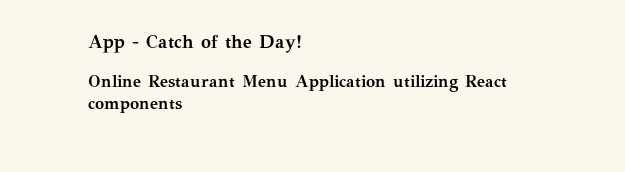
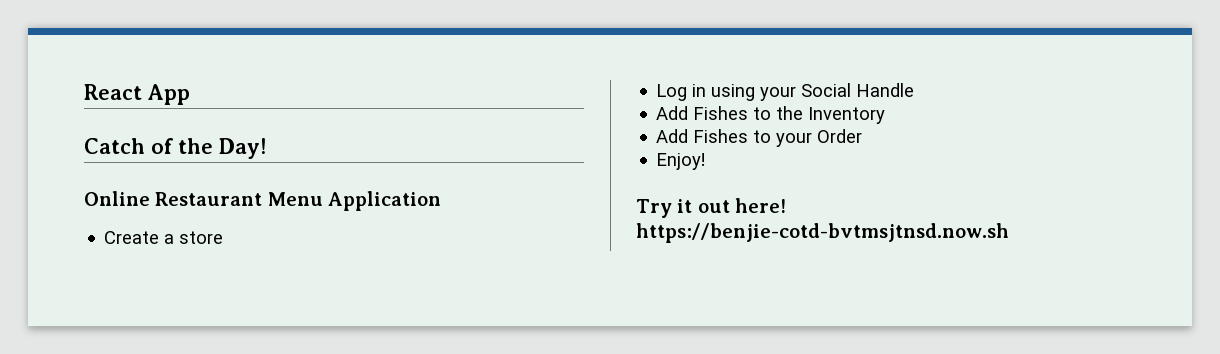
(88, 44) none -> [84,84,142,100] React
[132,42,139,48] - -> (190, 94) //
[393,75,507,92] [88,100,182,113] utilizing React components -> [104,231,224,244] [656,83,915,101] [656,106,886,124] [656,129,863,147] [656,153,706,170] [636,198,787,218] [636,223,1009,243] // Create a store // Log in using your Social Handle // Add Fishes to the Inventory // Add Fishes to your Order // Enjoy! // Try it out here! https://benjie-cotd-bvtmsjtnsd.now.sh

